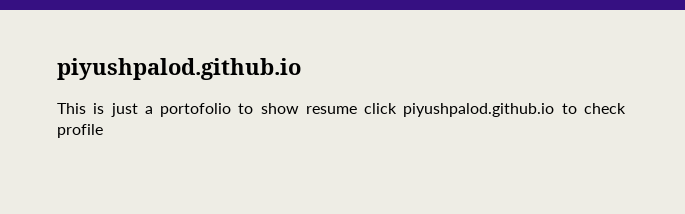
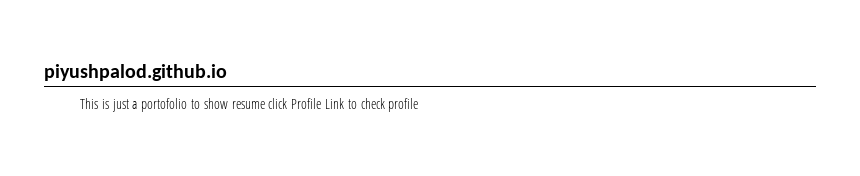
[403,103,555,117] piyushpalod.github.io -> [291,98,344,109] Profile Link

